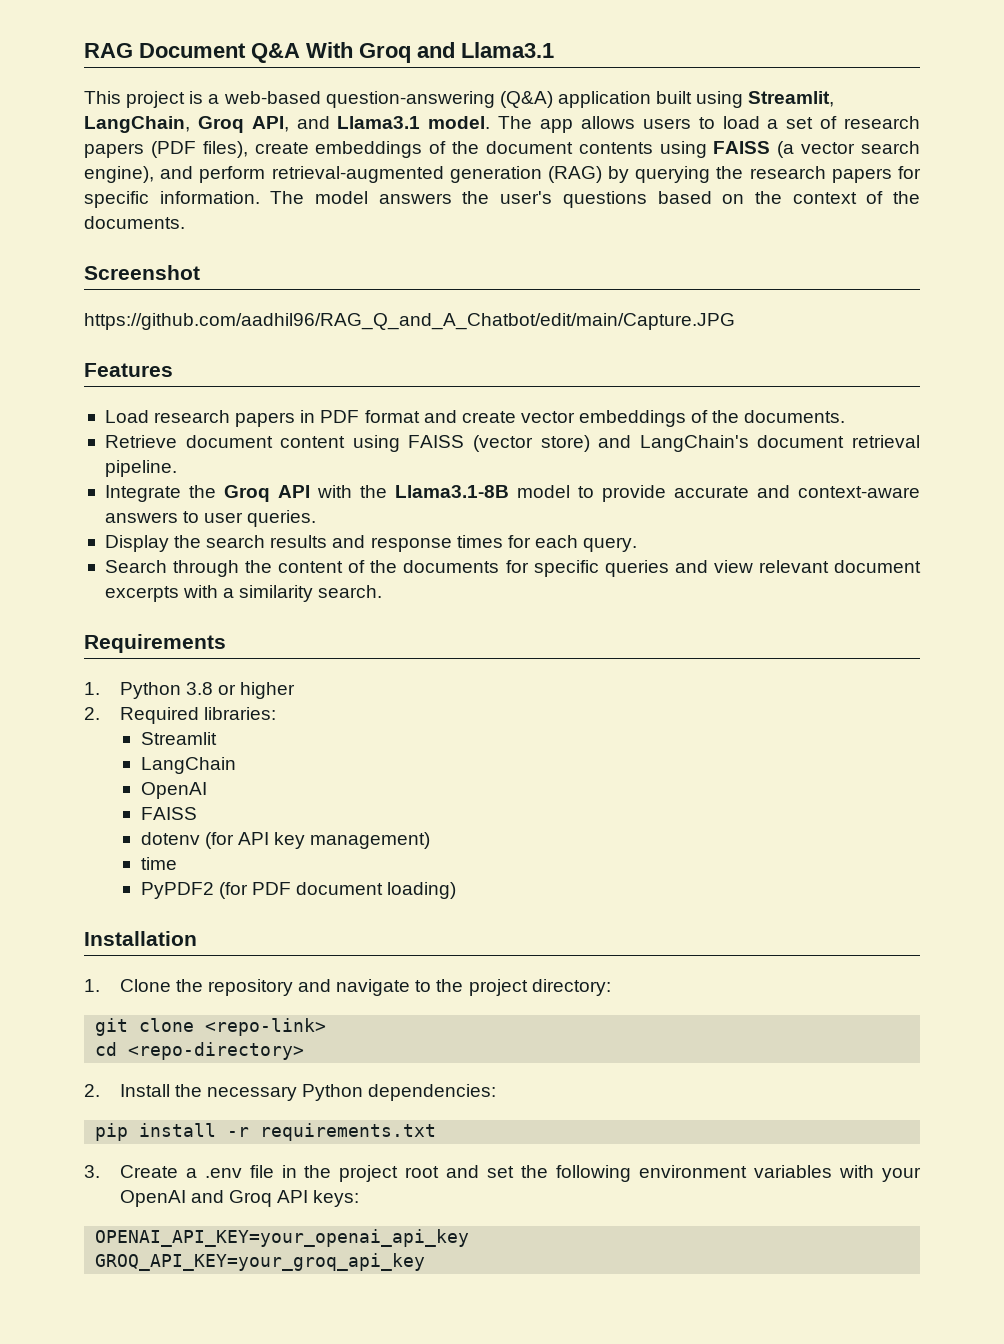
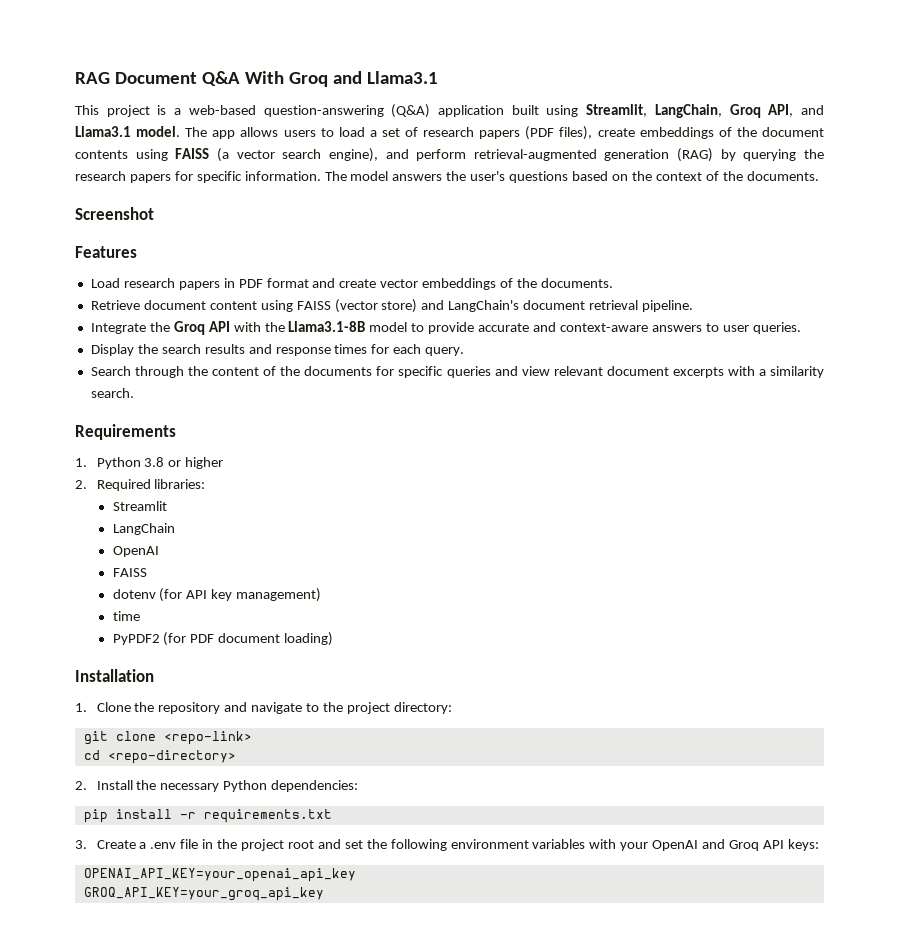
[84,313,735,330] // https://github.com/aadhil96/RAG_Q_and_A_Chatbot/edit/main/Capture.JPG -> (154, 213) none

